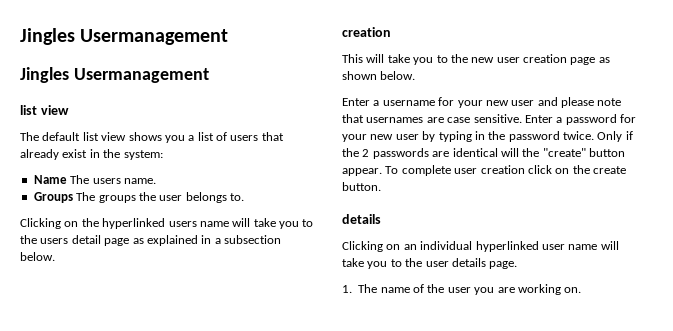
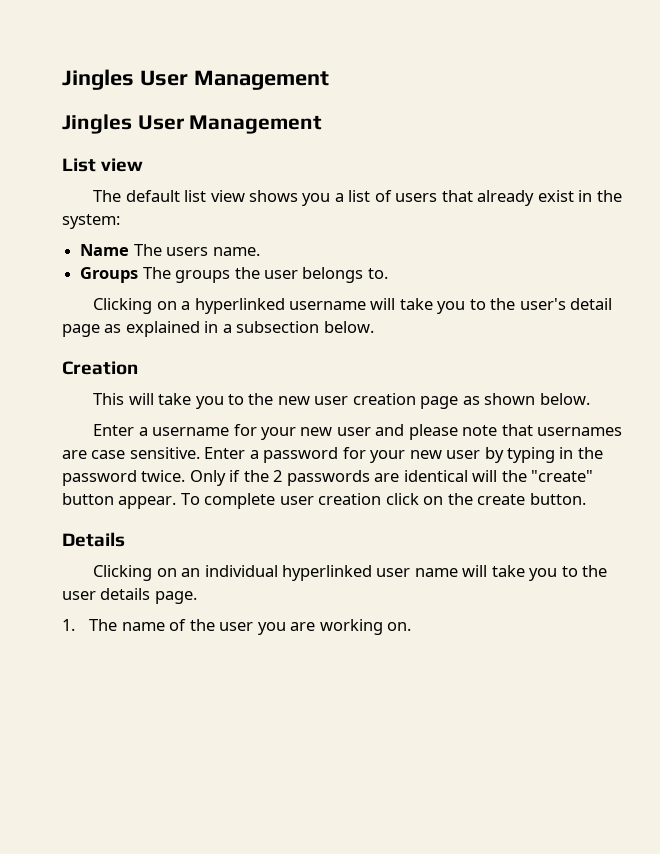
[20,28,229,45] [20,67,209,83] [20,105,37,115] Jingles Usermanagement // Jingles Usermanagement // list -> [62,69,329,90] [62,114,323,134] [62,158,96,172] Jingles User Management // Jingles User Management // List
[81,218,314,229] [20,235,69,244] the hyperlinked users name will take you to the users -> [181,298,566,314] a hyperlinked username will take you to the user's
[342,27,391,37] creation -> [62,361,138,375] Creation
[342,214,381,224] details -> [62,532,125,547] Details

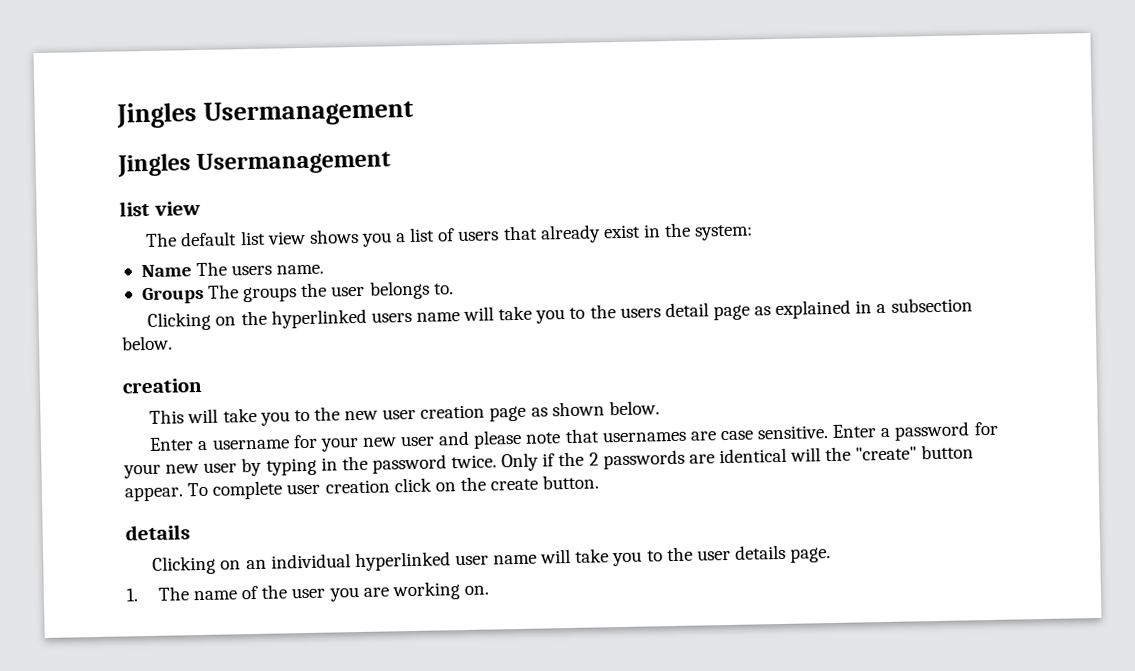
[62,69,329,90] [62,114,323,134] [62,158,96,172] Jingles User Management // Jingles User Management // List -> [116,98,415,129] [117,150,392,178] [119,200,150,217] Jingles Usermanagement // Jingles Usermanagement // list
[181,298,566,314] a hyperlinked username will take you to the user's -> [240,304,661,329] the hyperlinked users name will take you to the users
[62,361,138,375] Creation -> [122,377,203,394] creation
[62,532,125,547] Details -> [125,524,190,541] details

